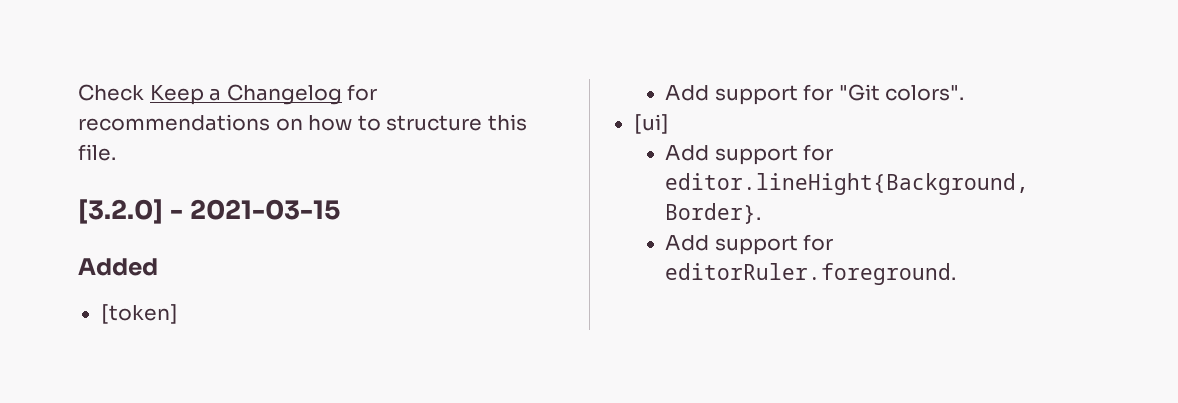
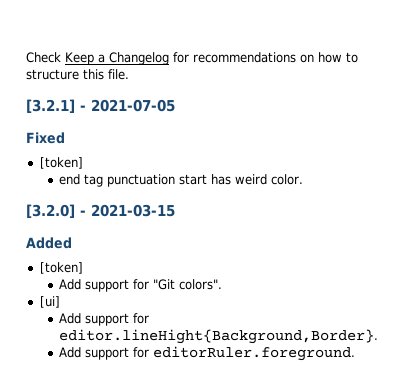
(116, 152) none -> [26,99,175,113] [26,132,65,144] [39,157,83,169] [59,174,304,187] // [3.2.1] - 2021-07-05 // Fixed // [token] // end tag punctuation start has weird color.

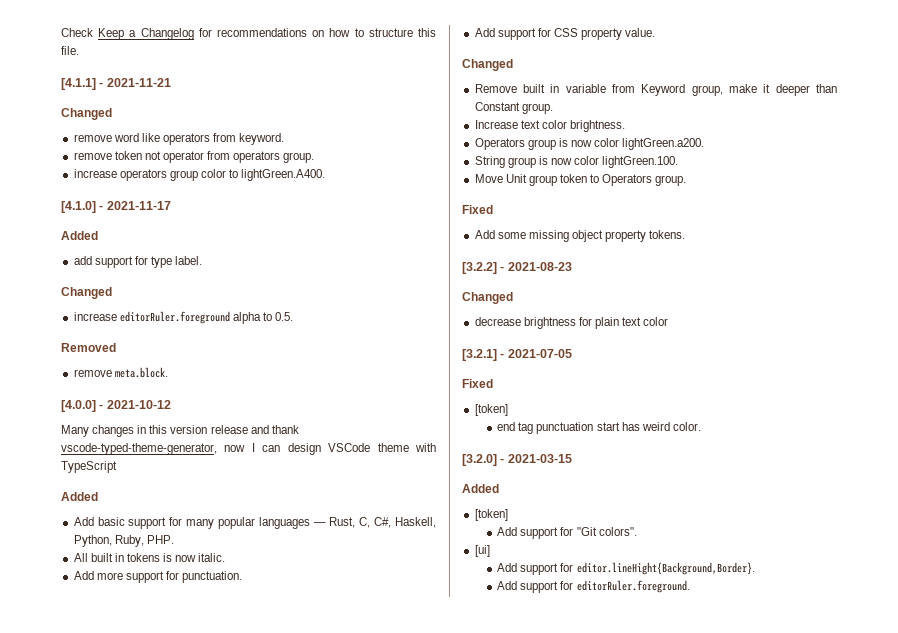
(129, 74) none -> [61,78,171,90] [61,108,112,120] [73,133,285,145] [73,151,315,163] [73,169,326,181] [61,201,171,213] [61,231,98,240] [73,256,203,268] [61,287,112,299] [73,311,294,324] [61,343,116,352] [73,367,168,378] [61,400,171,412] [61,425,299,437] [61,443,436,455] [61,461,117,473] [61,492,98,501] [73,517,437,529] [73,535,174,547] [73,553,226,562] [73,571,243,583] [474,28,656,40] [462,59,513,71] [474,84,837,96] [474,102,553,114] [474,120,625,132] [474,138,705,150] [474,156,679,168] [474,174,687,186] [462,205,493,214] [474,230,686,242] [462,262,572,274] [462,292,513,304] [474,317,669,329] // [4.1.1] - 2021-11-21 // Changed // remove word like operators from keyword. // remove token not operator from operators group. // increase operators group color to lightGreen.A400. // [4.1.0] - 2021-11-17 // Added // add support for type label. // Changed // increase editorRuler.foreground alpha to 0.5. // Removed // remove meta.block. // [4.0.0] - 2021-10-12 // Many changes in this version release and thank vscode-typed-theme-generator, now I can design VSCode theme with TypeScript // Added // Add basic support for many popular languages — Rust, C, C#, Haskell, Python, Ruby, PHP. // All built in tokens is now italic. // Add more support for punctuation. // Add support for CSS property value. // Changed // Remove built in variable from Keyword group, make it deeper than Constant group. // Increase text color brightness. // Operators group is now color lightGreen.a200. // String group is now color lightGreen.100. // Move Unit group token to Operators group. // Fixed // Add some missing object property tokens. // [3.2.2] - 2021-08-23 // Changed // decrease brightness for plain text color

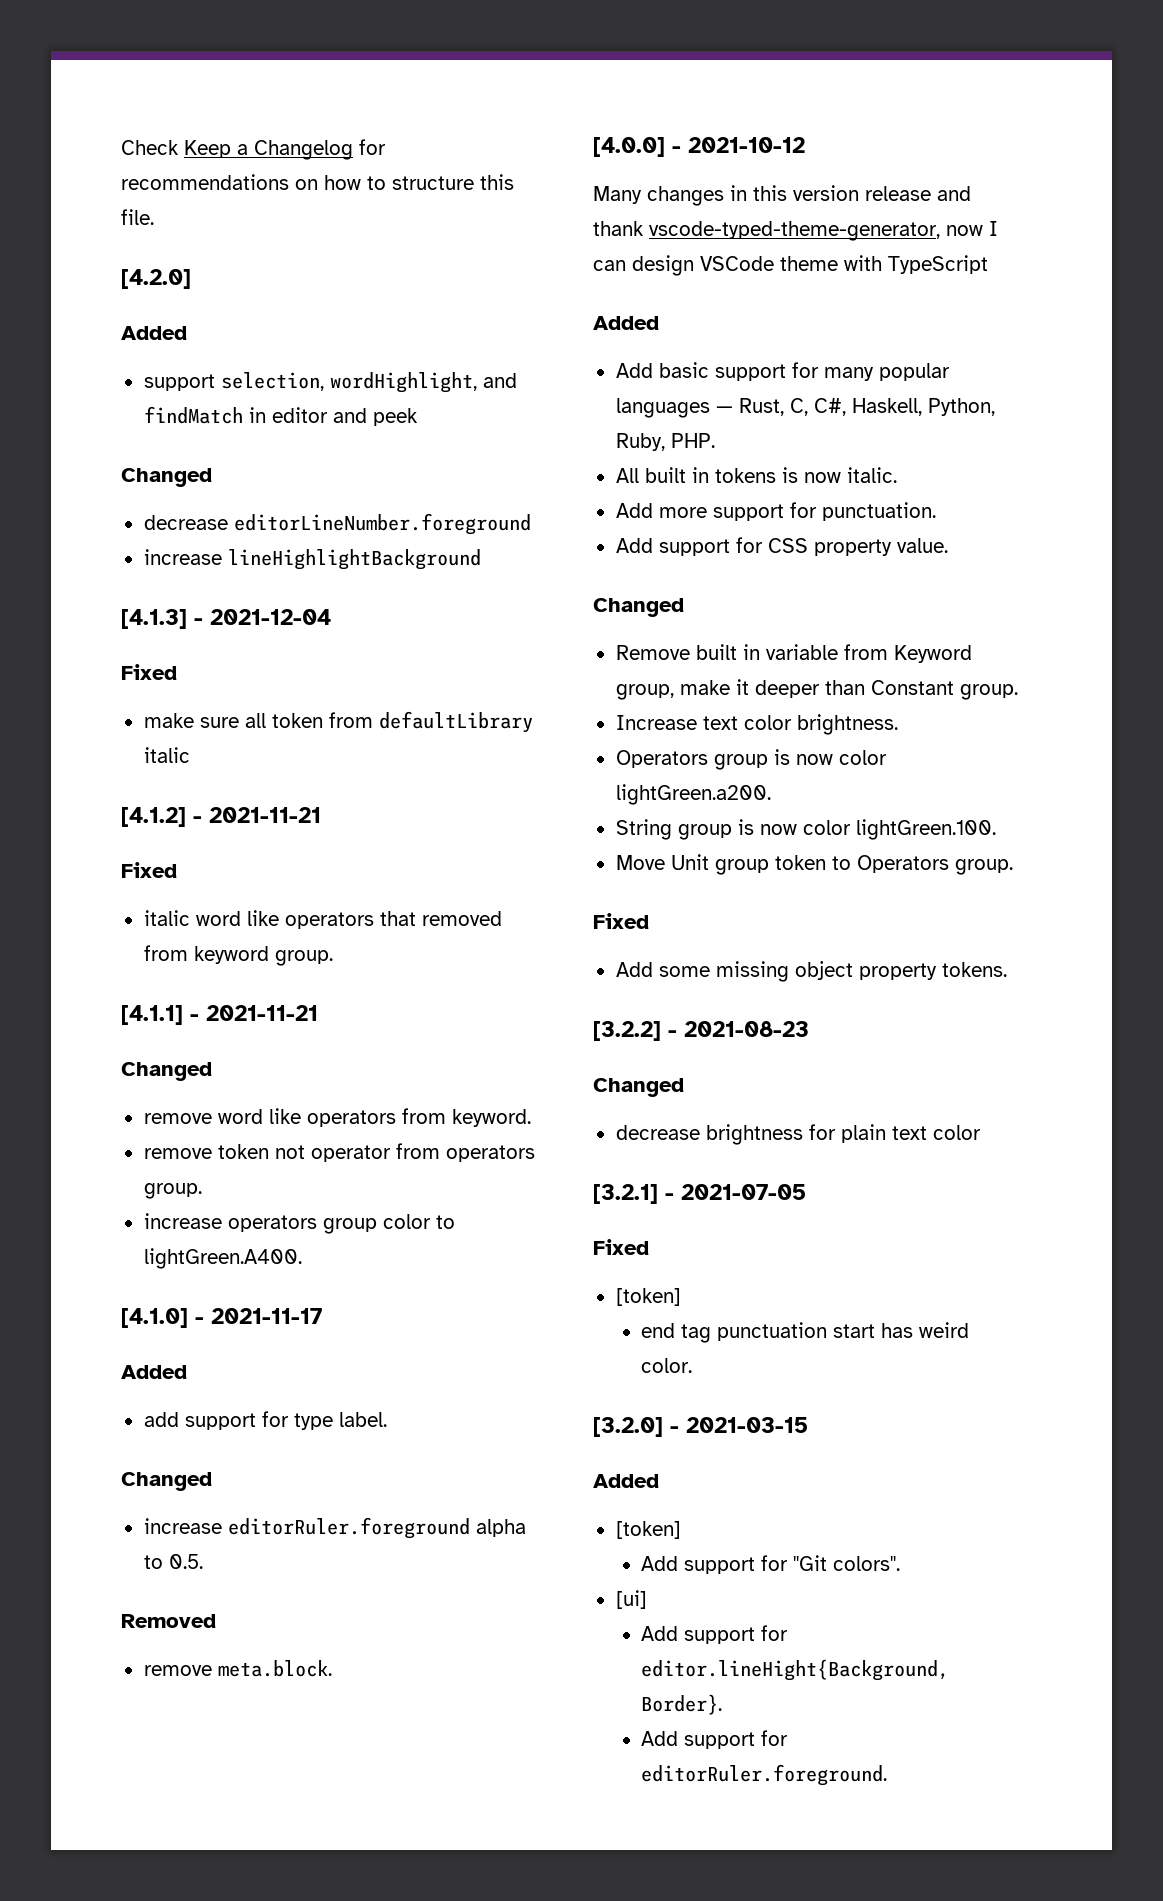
(79, 50) none -> [121,269,191,289] [121,326,187,340] [143,372,517,393] [143,406,418,426] [121,468,212,487] [143,513,531,535] [143,549,481,570] [121,609,331,629] [121,664,177,680] [143,711,533,733] [143,747,190,763] [121,807,321,827] [121,862,177,878] [143,910,502,929] [143,945,333,966] // [4.2.0] // Added // support selection, wordHighlight, and findMatch in editor and peek // Changed // decrease editorLineNumber.foreground // increase lineHighlightBackground // [4.1.3] - 2021-12-04 // Fixed // make sure all token from defaultLibrary italic // [4.1.2] - 2021-11-21 // Fixed // italic word like operators that removed from keyword group.

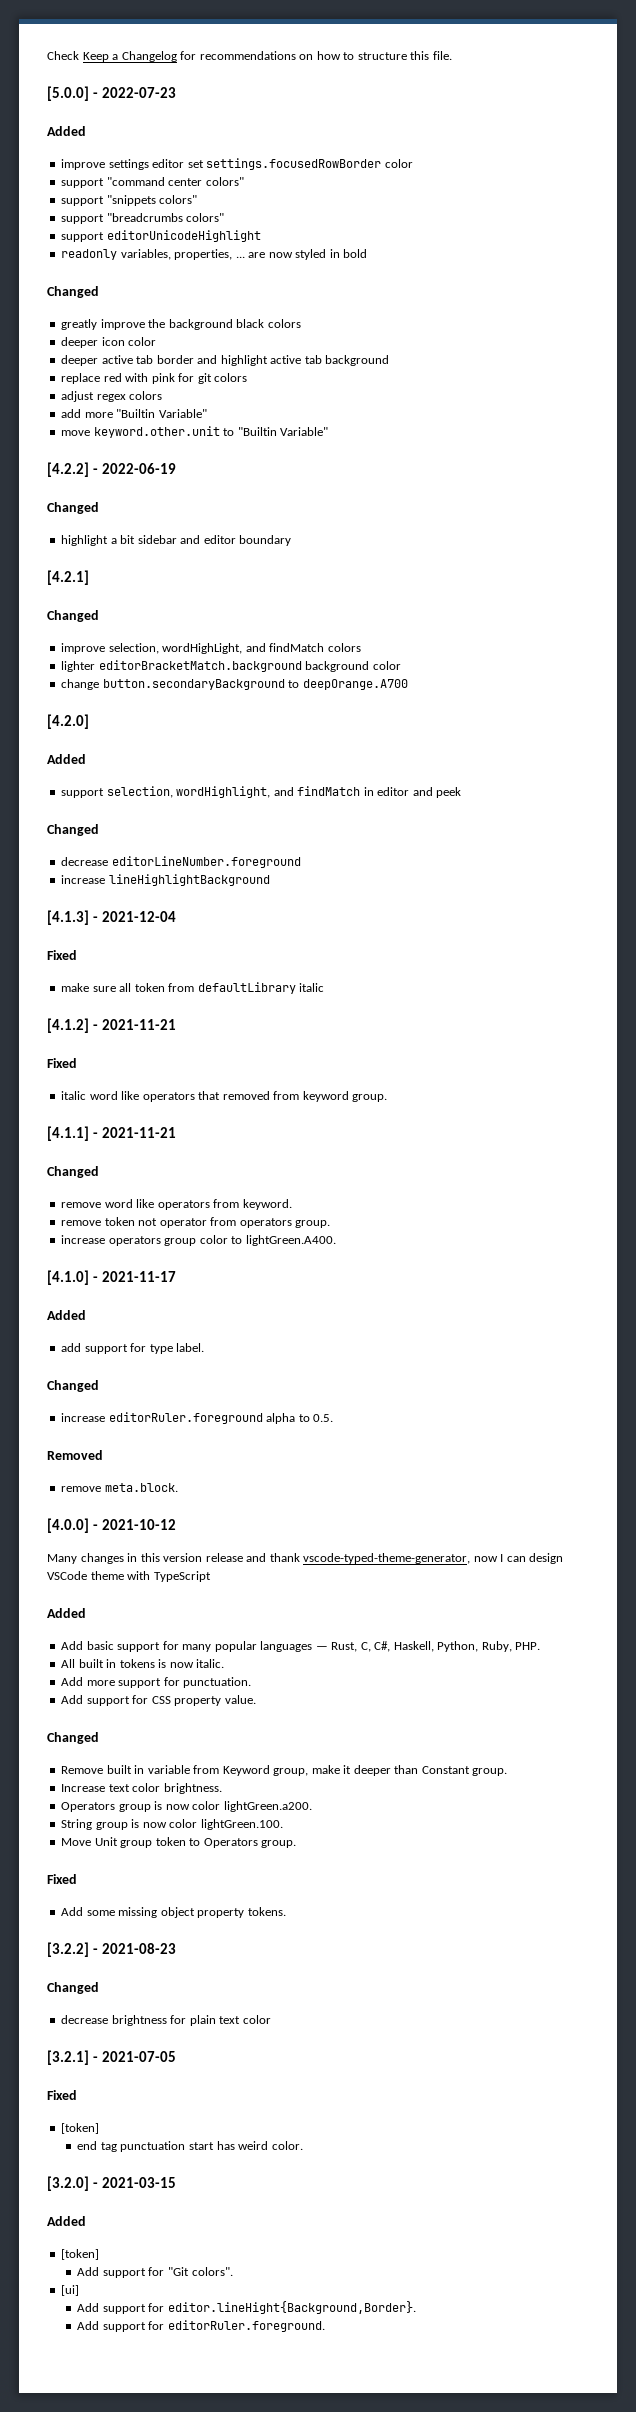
(154, 217) none -> [47,86,176,101] [47,126,86,136] [61,158,413,170] [61,177,244,188] [61,195,198,206] [61,213,225,224] [61,230,261,242] [61,249,368,260] [47,286,99,298] [61,319,301,330] [61,337,157,348] [61,355,390,366] [61,373,248,384] [61,391,163,402] [61,409,207,418] [61,426,329,438] [47,462,176,477] [47,502,99,514] [61,535,292,546] [47,570,89,585] [47,610,99,622] [61,643,361,654] [61,660,401,672] [61,679,408,690] // [5.0.0] - 2022-07-23 // Added // improve settings editor set settings.focusedRowBorder color // support "command center colors" // support "snippets colors" // support "breadcrumbs colors" // support editorUnicodeHighlight // readonly variables, properties, ... are now styled in bold // Changed // greatly improve the background black colors // deeper icon color // deeper active tab border and highlight active tab background // replace red with pink for git colors // adjust regex colors // add more "Builtin Variable" // move keyword.other.unit to "Builtin Variable" // [4.2.2] - 2022-06-19 // Changed // highlight a bit sidebar and editor boundary // [4.2.1] // Changed // improve selection, wordHighLight, and findMatch colors // lighter editorBracketMatch.background background color // change button.secondaryBackground to deepOrange.A700

